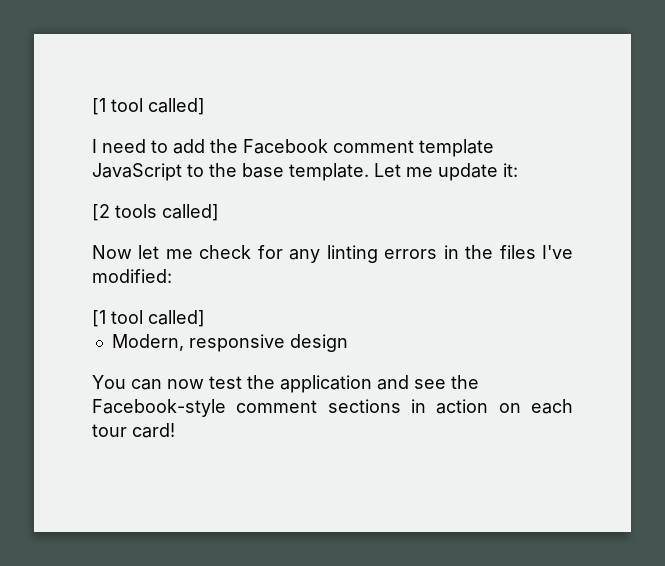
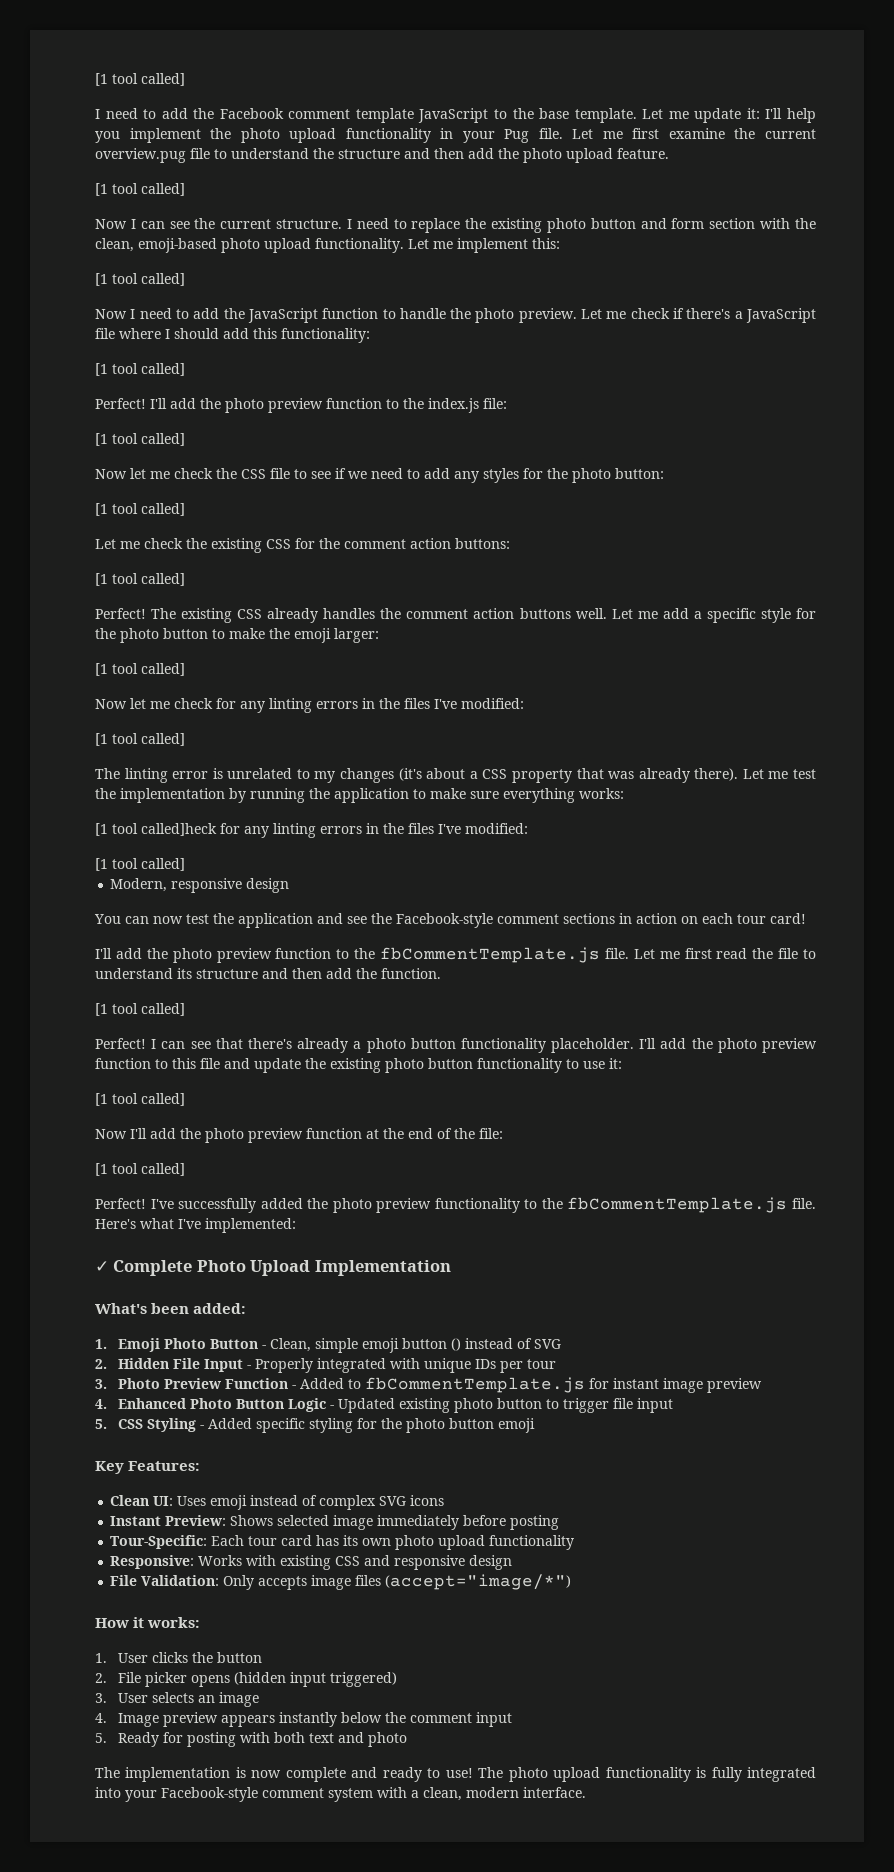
[92,204,219,221] [92,245,252,259] // [2 tools called] // Now let me check -> [765,108,816,123] [95,128,816,143] [95,148,669,163] [95,183,185,196] [95,218,817,233] [95,238,560,253] [95,273,185,286] [95,308,816,323] [95,328,370,343] [95,363,185,376] [95,398,507,413] [95,433,185,446] [95,468,664,483] [95,503,185,516] [95,538,510,553] [95,573,185,586] [95,608,816,623] [95,628,379,643] [95,663,185,676] [95,698,524,713] [95,733,185,746] [95,768,816,783] [95,788,624,803] [95,823,217,836] I'll help you implement the photo upload functionality in your Pug file. Let me first examine the current overview.pug file to understand the structure and then add the photo upload feature. // [1 tool called] // Now I can see the current structure. I need to replace the existing photo button and form section with the clean, emoji-based photo upload functionality. Let me implement this: // [1 tool called] // Now I need to add the JavaScript function to handle the photo preview. Let me check if there's a JavaScript file where I should add this functionality: // [1 tool called] // Perfect! I'll add the photo preview function to the index.js file: // [1 tool called] // Now let me check the CSS file to see if we need to add any styles for the photo button: // [1 tool called] // Let me check the existing CSS for the comment action buttons: // [1 tool called] // Perfect! The existing CSS already handles the comment action buttons well. Let me add a specific style for the photo button to make the emoji larger: // [1 tool called] // Now let me check for any linting errors in the files I've modified: // [1 tool called] // The linting error is unrelated to my changes (it's about a CSS property that was already there). Let me test the implementation by running the application to make sure everything works: // [1 tool called]heck
(175, 430) none -> [95,947,816,963] [95,968,441,979] [95,1003,185,1016] [95,1038,817,1053] [95,1058,622,1073] [95,1093,185,1106] [95,1128,503,1143] [95,1163,185,1176] [95,1197,816,1213] [95,1218,296,1233] [95,1260,451,1276] [95,1303,247,1314] [95,1338,562,1353] [95,1358,557,1373] [95,1377,763,1393] [95,1398,674,1413] [95,1418,536,1433] [95,1461,201,1474] [110,1495,445,1510] [110,1515,560,1530] [110,1535,575,1550] [110,1555,513,1570] [110,1574,572,1590] [95,1617,201,1628] [95,1652,263,1663] [95,1672,398,1687] [95,1692,260,1707] [95,1712,513,1727] [95,1732,408,1747] [95,1767,816,1782] [95,1787,586,1802] // I'll add the photo preview function to the fbCommentTemplate.js file. Let me first read the file to understand its structure and then add the function. // [1 tool called] // Perfect! I can see that there's already a photo button functionality placeholder. I'll add the photo preview function to this file and update the existing photo button functionality to use it: // [1 tool called] // Now I'll add the photo preview function at the end of the file: // [1 tool called] // Perfect! I've successfully added the photo preview functionality to the fbCommentTemplate.js file. Here's what I've implemented: // ✓ Complete Photo Upload Implementation // What's been added: // 1. Emoji Photo Button - Clean, simple emoji button () instead of SVG // 2. Hidden File Input - Properly integrated with unique IDs per tour // 3. Photo Preview Function - Added to fbCommentTemplate.js for instant image preview // 4. Enhanced Photo Button Logic - Updated existing photo button to trigger file input // 5. CSS Styling - Added specific styling for the photo button emoji // Key Features: // Clean UI: Uses emoji instead of complex SVG icons // Instant Preview: Shows selected image immediately before posting // Tour-Specific: Each tour card has its own photo upload functionality // Responsive: Works with existing CSS and responsive design // File Validation: Only accepts image files (accept="image/*") // How it works: // 1. User clicks the button // 2. File picker opens (hidden input triggered) // 3. User selects an image // 4. Image preview appears instantly below the comment input // 5. Ready for posting with both text and photo // The implementation is now complete and ready to use! The photo upload functionality is fully integrated into your Facebook-style comment system with a clean, modern interface.

